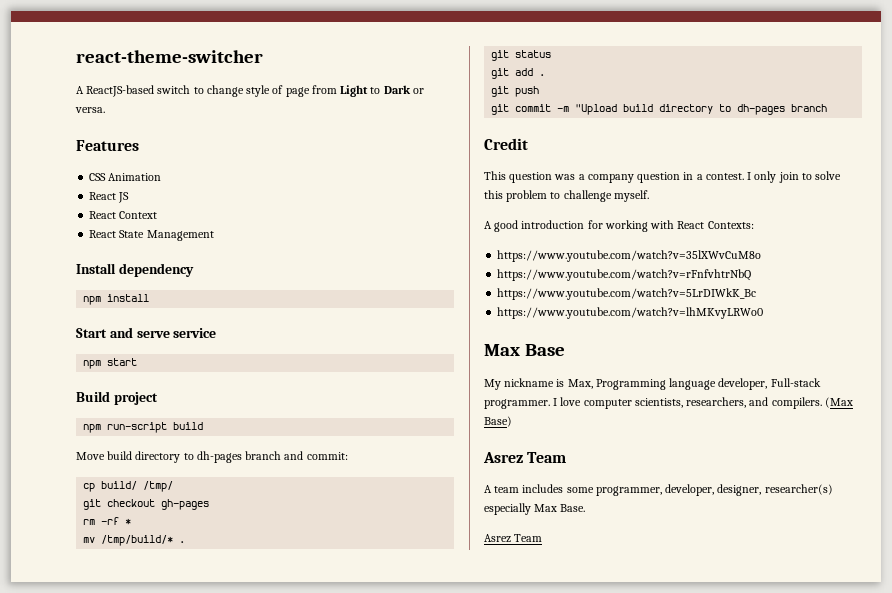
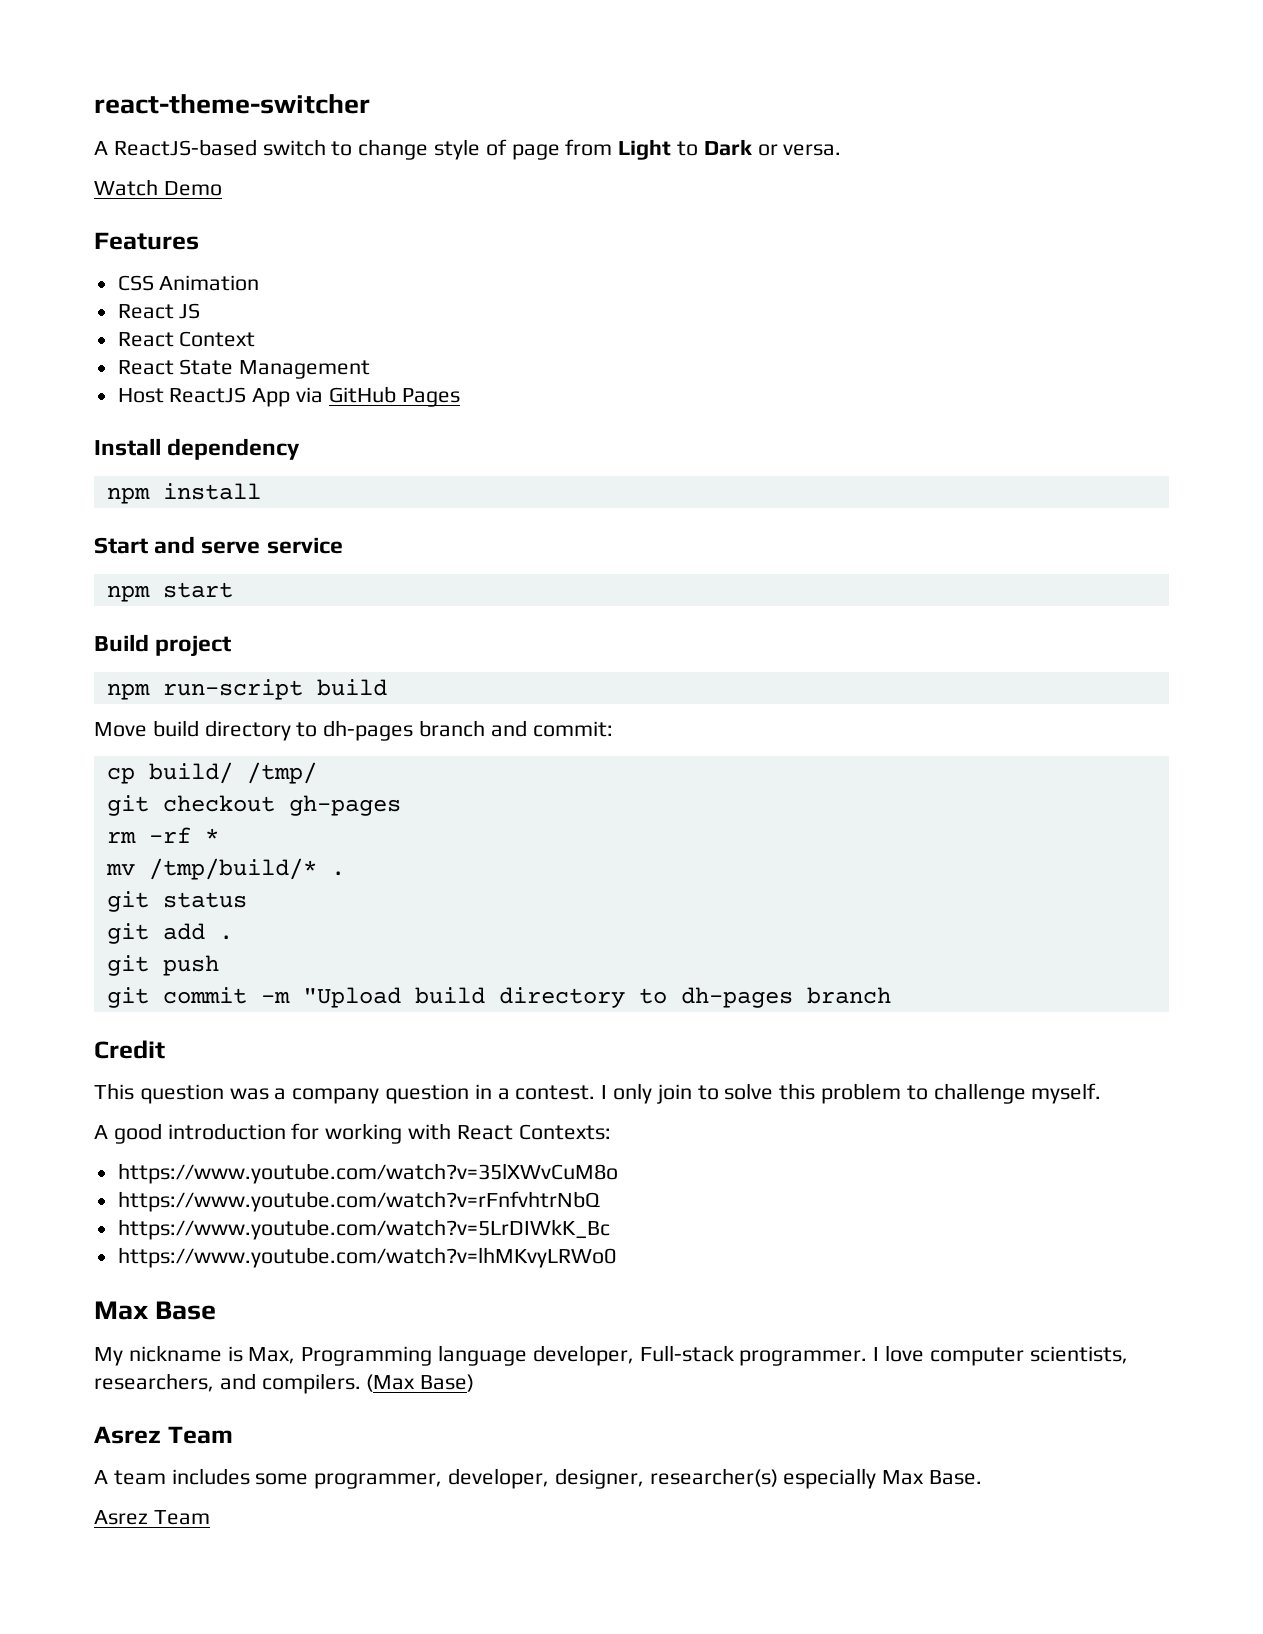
(105, 110) none -> [94,179,222,196] // Watch Demo
(214, 235) none -> [117,386,460,407] // Host ReactJS App via GitHub Pages

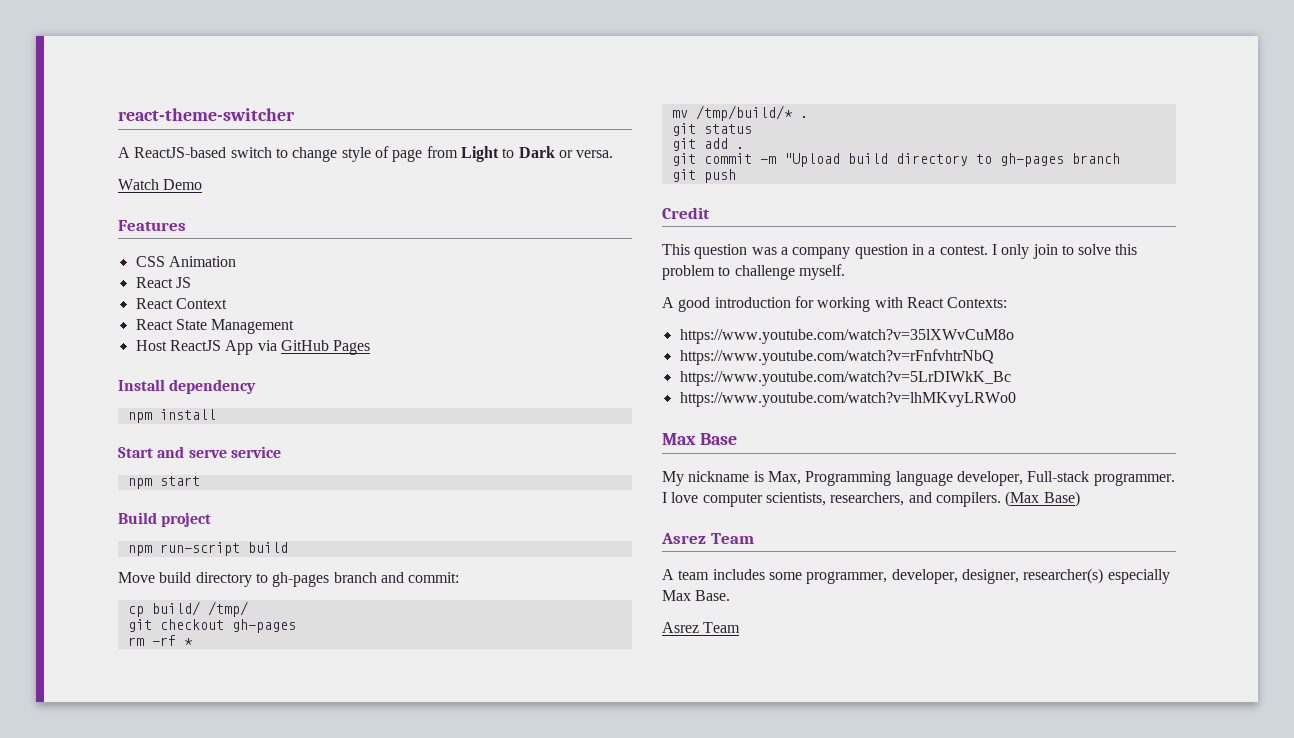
[323,720,414,741] dh-pages -> [272,572,330,587] gh-pages
[106,955,219,976] // git push -> (744, 148) none
[680,987,891,1008] dh-pages branch -> [999,153,1120,167] [671,169,736,183] gh-pages branch // git push

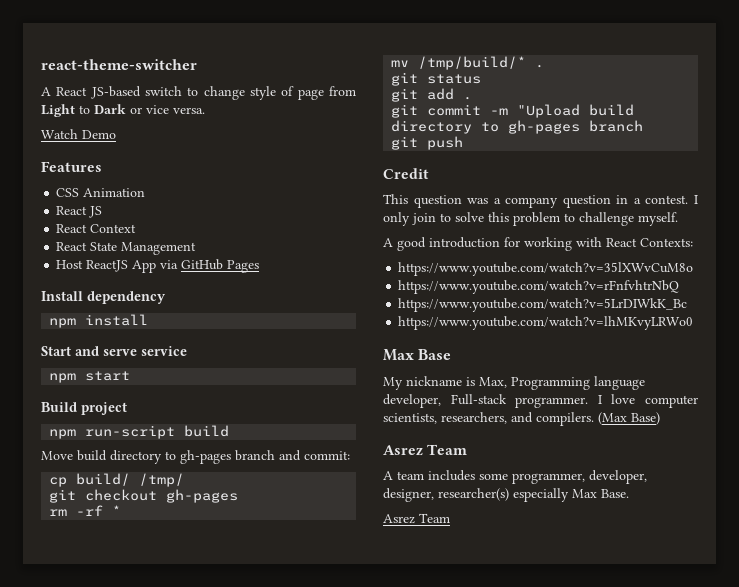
[134,147,227,158] ReactJS-based -> [56,86,141,99] React JS-based
(573, 154) none -> [146,105,169,114] vice

